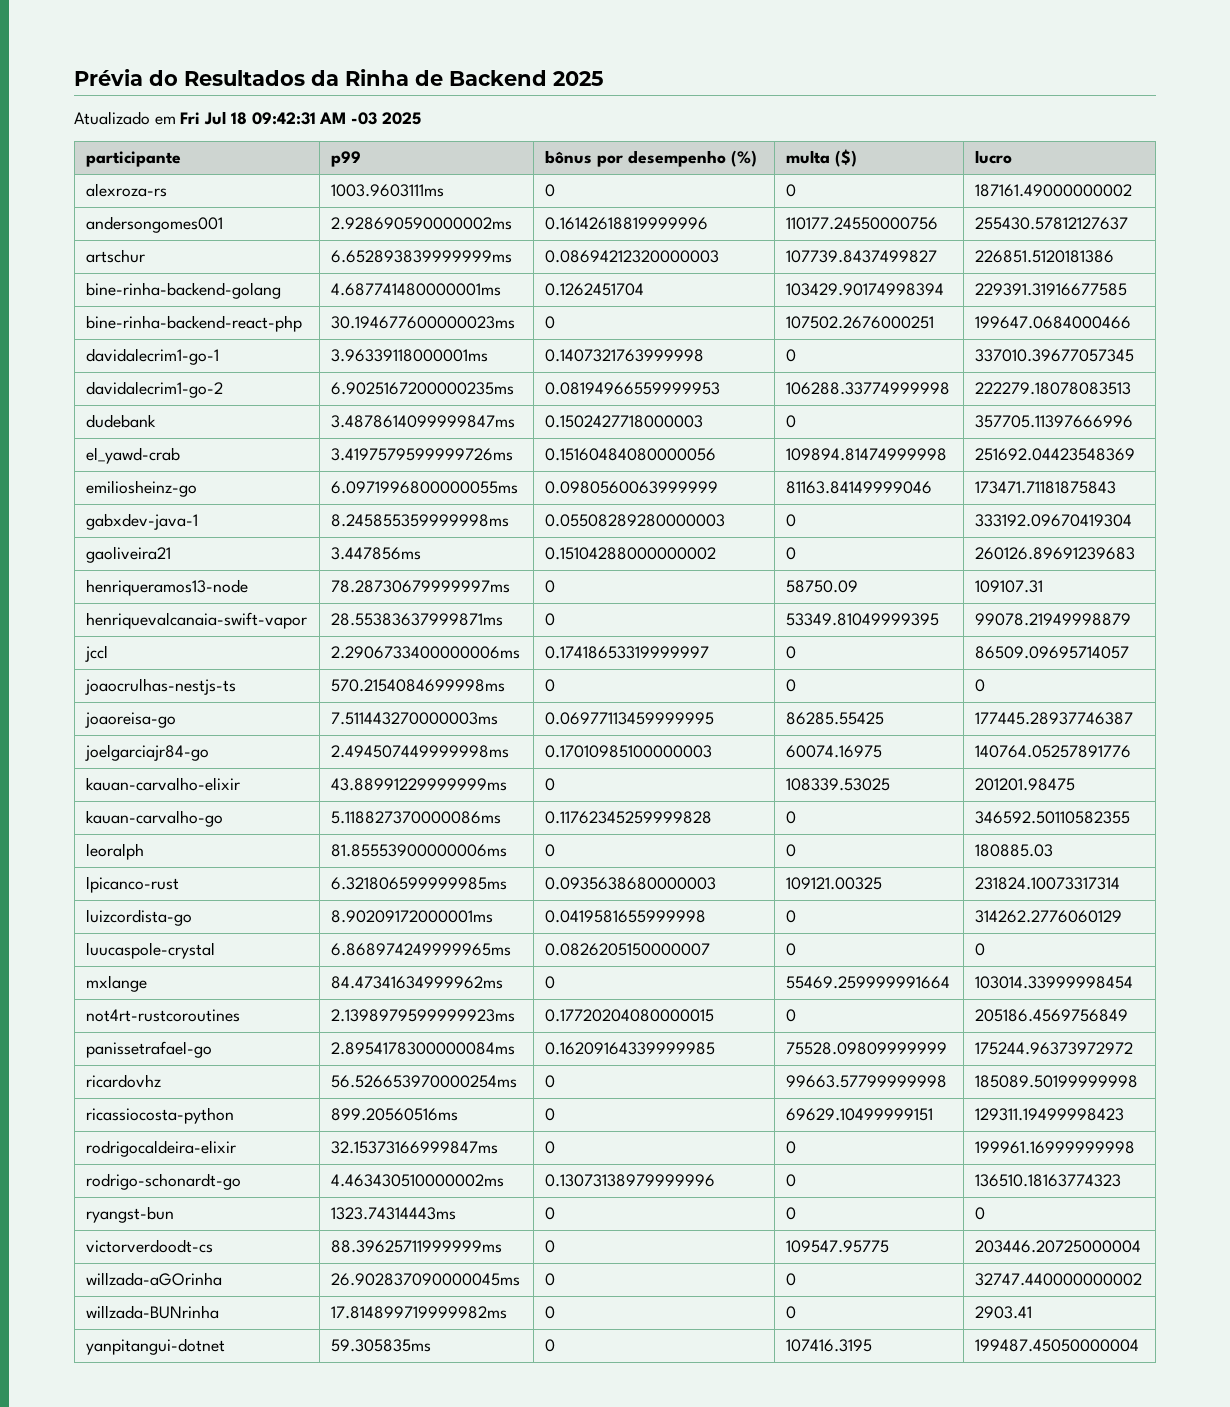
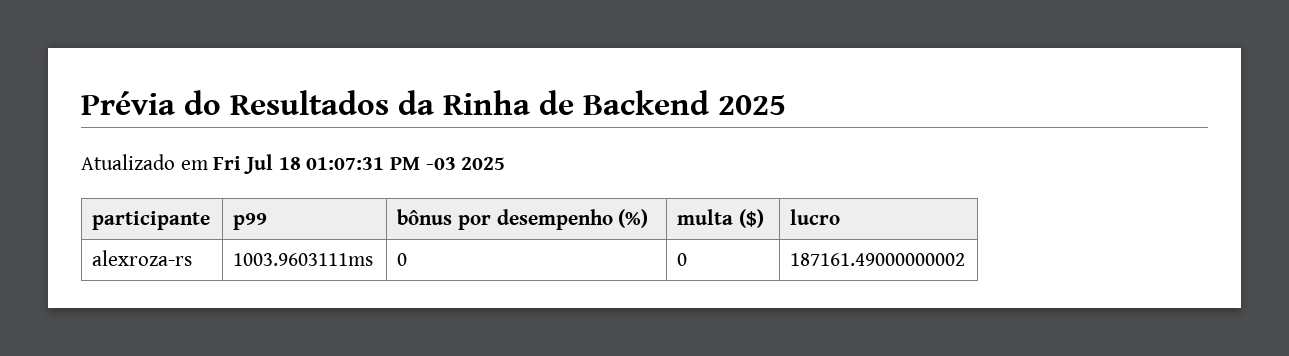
[251,112,347,125] 09:42:31 AM -> [306,157,421,170] 01:07:31 PM
[85,216,223,233] [330,217,512,230] [544,217,708,230] [785,217,938,230] [974,217,1128,230] [85,249,145,263] [330,250,512,263] [544,250,719,263] [785,250,937,263] [974,250,1114,263] [85,282,281,299] [330,283,501,296] [544,283,644,296] [785,283,944,296] [974,283,1127,296] [85,315,302,332] [330,316,515,329] [544,316,555,329] [785,316,934,329] [974,316,1131,329] [85,348,219,365] [330,349,488,362] [544,349,704,362] [785,349,796,362] [974,349,1134,362] [85,381,223,398] [330,382,514,395] [544,382,720,395] [785,382,950,395] [974,382,1131,395] [85,414,156,428] [330,415,515,428] [544,415,703,428] [785,415,796,428] [974,415,1133,428] [85,447,180,464] [330,448,513,461] [544,448,716,461] [785,448,947,461] [974,448,1135,461] [85,480,197,497] [330,481,518,494] [544,481,718,494] [785,481,932,494] [974,481,1116,494] [85,513,198,530] [330,514,509,527] [544,514,725,527] [785,514,796,527] [974,514,1132,527] [85,546,171,563] [330,547,421,560] [544,547,716,560] [785,547,796,560] [974,547,1135,560] [85,579,248,596] [330,580,510,593] [544,580,555,593] [785,580,858,593] [974,580,1043,593] [85,612,307,629] [330,613,503,626] [544,613,555,626] [785,613,939,626] [974,613,1131,626] [84,645,108,662] [330,646,520,659] [544,646,709,659] [785,646,796,659] [974,646,1129,659] [84,678,236,695] [330,679,505,692] [544,679,555,692] [785,679,796,692] [974,679,985,692] [84,712,176,728] [330,712,498,725] [544,712,714,725] [785,712,884,725] [974,712,1133,725] [84,744,209,761] [330,745,509,758] [544,745,712,758] [785,745,882,758] [974,745,1131,758] [85,777,240,791] [330,778,507,791] [544,778,555,791] [785,778,890,791] [974,778,1075,791] [85,810,223,827] [330,811,501,824] [544,811,712,824] [785,811,796,824] [974,811,1130,824] [85,843,144,860] [330,844,507,857] [544,844,555,857] [785,844,796,857] [974,844,1053,857] [85,876,179,893] [330,877,507,890] [544,877,716,890] [785,877,882,890] [974,877,1120,890] [85,909,192,926] [330,910,493,923] [544,910,706,923] [785,910,796,923] [974,910,1122,923] [85,942,215,959] [330,943,511,956] [544,943,710,956] [785,943,796,956] [974,943,985,956] [85,975,147,992] [330,976,503,989] [544,976,555,989] [785,976,950,989] [974,976,1133,989] [85,1009,240,1022] [330,1009,515,1022] [544,1009,714,1022] [785,1009,796,1022] [974,1009,1128,1022] [85,1041,212,1058] [330,1042,515,1055] [544,1042,715,1055] [785,1042,947,1055] [974,1042,1133,1055] [85,1074,161,1088] [330,1075,517,1088] [544,1075,555,1088] [785,1075,947,1088] [974,1075,1138,1088] [85,1107,234,1124] [330,1108,458,1121] [544,1108,555,1121] [785,1108,933,1121] [974,1108,1124,1121] [85,1140,236,1157] [330,1141,498,1154] [544,1141,555,1154] [785,1141,796,1154] [974,1141,1135,1154] [85,1173,241,1190] [330,1174,504,1187] [544,1174,715,1187] [785,1174,796,1187] [974,1174,1121,1187] [85,1206,174,1223] [330,1207,456,1220] [544,1207,555,1220] [785,1207,796,1220] [974,1207,985,1220] [85,1239,213,1253] [330,1240,502,1253] [544,1240,555,1253] [785,1240,889,1253] [974,1240,1141,1253] [85,1272,222,1286] [330,1273,520,1286] [544,1273,555,1286] [785,1273,796,1286] [974,1273,1142,1286] [85,1305,219,1319] [330,1306,507,1319] [544,1306,555,1319] [785,1306,796,1319] [974,1306,1032,1319] [85,1338,225,1355] [330,1339,431,1352] [544,1339,555,1352] [785,1339,872,1352] [974,1339,1139,1352] // andersongomes001 | 2.928690590000002ms | 0.16142618819999996 | 110177.24550000756 | 255430.57812127637 // artschur | 6.652893839999999ms | 0.08694212320000003 | 107739.8437499827 | 226851.5120181386 // bine-rinha-backend-golang | 4.687741480000001ms | 0.1262451704 | 103429.90174998394 | 229391.31916677585 // bine-rinha-backend-react-php | 30.194677600000023ms | 0 | 107502.2676000251 | 199647.0684000466 // davidalecrim1-go-1 | 3.96339118000001ms | 0.1407321763999998 | 0 | 337010.39677057345 // davidalecrim1-go-2 | 6.9025167200000235ms | 0.08194966559999953 | 106288.33774999998 | 222279.18078083513 // dudebank | 3.4878614099999847ms | 0.1502427718000003 | 0 | 357705.11397666996 // el_yawd-crab | 3.4197579599999726ms | 0.15160484080000056 | 109894.81474999998 | 251692.04423548369 // emiliosheinz-go | 6.0971996800000055ms | 0.0980560063999999 | 81163.84149999046 | 173471.71181875843 // gabxdev-java-1 | 8.245855359999998ms | 0.05508289280000003 | 0 | 333192.09670419304 // gaoliveira21 | 3.447856ms | 0.15104288000000002 | 0 | 260126.89691239683 // henriqueramos13-node | 78.28730679999997ms | 0 | 58750.09 | 109107.31 // henriquevalcanaia-swift-vapor | 28.55383637999871ms | 0 | 53349.81049999395 | 99078.21949998879 // jccl | 2.2906733400000006ms | 0.17418653319999997 | 0 | 86509.09695714057 // joaocrulhas-nestjs-ts | 570.2154084699998ms | 0 | 0 | 0 // joaoreisa-go | 7.511443270000003ms | 0.06977113459999995 | 86285.55425 | 177445.28937746387 // joelgarciajr84-go | 2.494507449999998ms | 0.17010985100000003 | 60074.16975 | 140764.05257891776 // kauan-carvalho-elixir | 43.88991229999999ms | 0 | 108339.53025 | 201201.98475 // kauan-carvalho-go | 5.118827370000086ms | 0.11762345259999828 | 0 | 346592.50110582355 // leoralph | 81.85553900000006ms | 0 | 0 | 180885.03 // lpicanco-rust | 6.321806599999985ms | 0.0935638680000003 | 109121.00325 | 231824.10073317314 // luizcordista-go | 8.90209172000001ms | 0.0419581655999998 | 0 | 314262.2776060129 // luucaspole-crystal | 6.868974249999965ms | 0.0826205150000007 | 0 | 0 // mxlange | 84.47341634999962ms | 0 | 55469.259999991664 | 103014.33999998454 // not4rt-rustcoroutines | 2.1398979599999923ms | 0.17720204080000015 | 0 | 205186.4569756849 // panissetrafael-go | 2.8954178300000084ms | 0.16209164339999985 | 75528.09809999999 | 175244.96373972972 // ricardovhz | 56.526653970000254ms | 0 | 99663.57799999998 | 185089.50199999998 // ricassiocosta-python | 899.20560516ms | 0 | 69629.10499999151 | 129311.19499998423 // rodrigocaldeira-elixir | 32.15373166999847ms | 0 | 0 | 199961.16999999998 // rodrigo-schonardt-go | 4.463430510000002ms | 0.13073138979999996 | 0 | 136510.18163774323 // ryangst-bun | 1323.74314443ms | 0 | 0 | 0 // victorverdoodt-cs | 88.39625711999999ms | 0 | 109547.95775 | 203446.20725000004 // willzada-aGOrinha | 26.902837090000045ms | 0 | 0 | 32747.440000000002 // willzada-BUNrinha | 17.814899719999982ms | 0 | 0 | 2903.41 // yanpitangui-dotnet | 59.305835ms | 0 | 107416.3195 | 199487.45050000004 -> (966, 259) none

